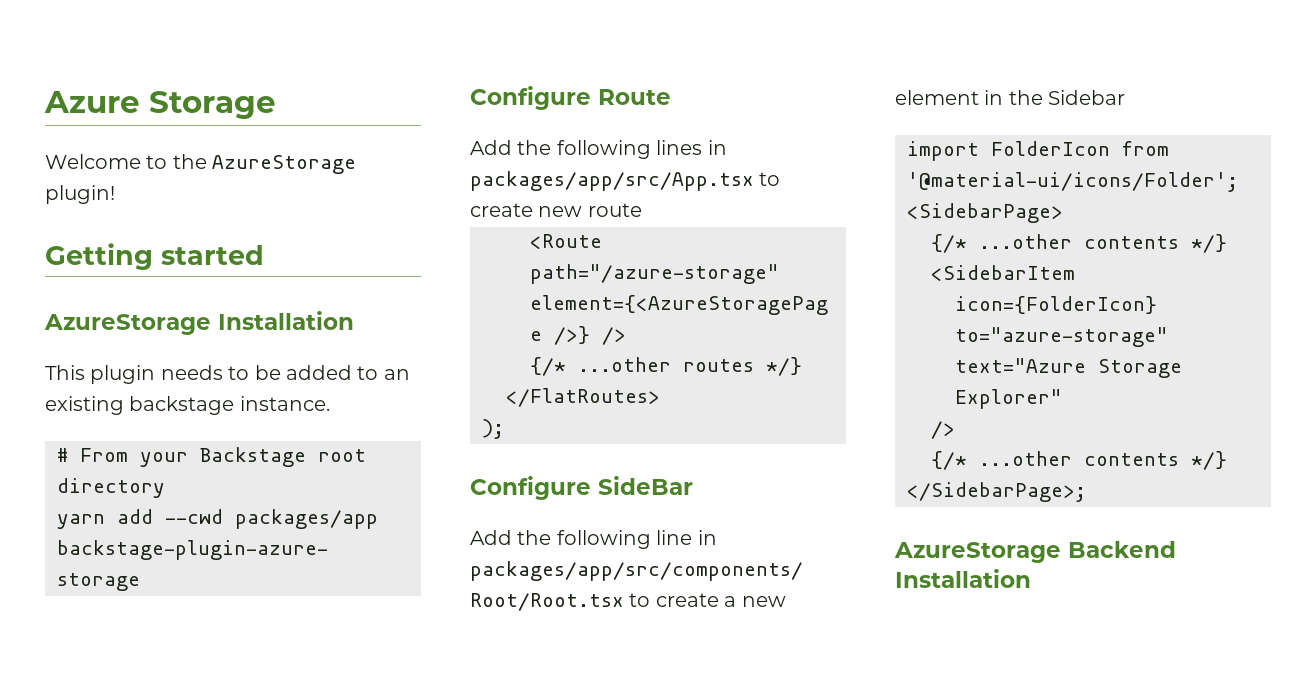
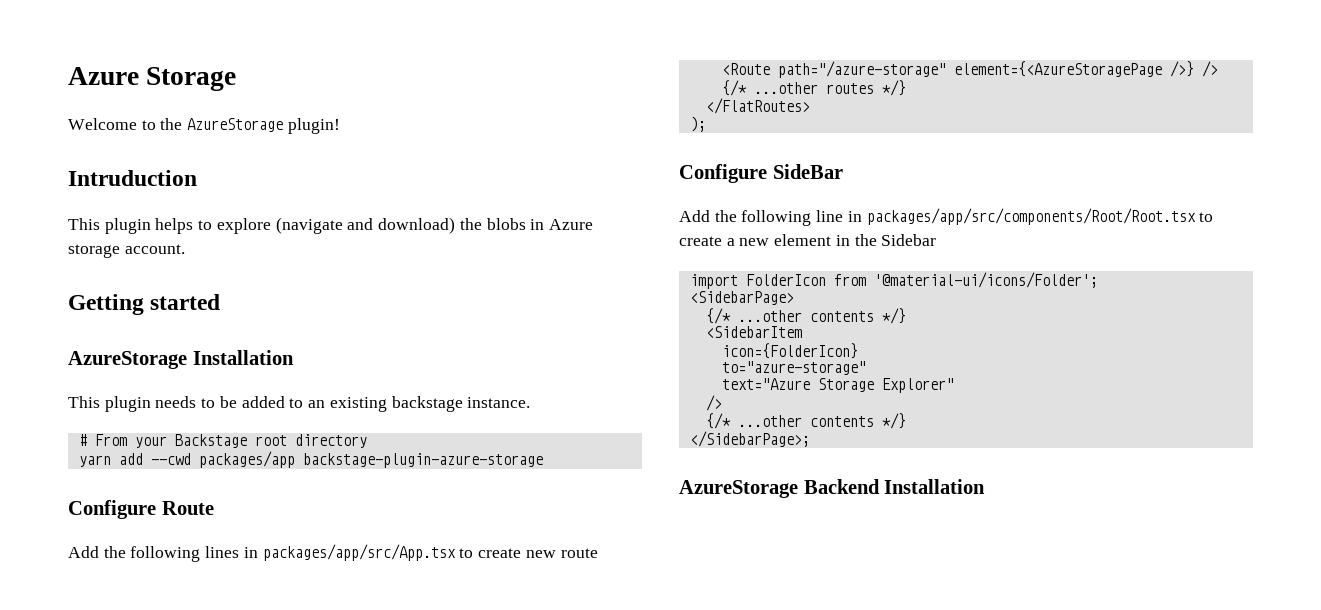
(115, 194) none -> [68,170,197,186] [68,217,593,234] [68,244,185,258] // Intruduction // This plugin helps to explore (navigate and download) the blobs in Azure storage account.

